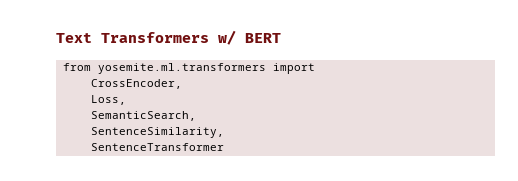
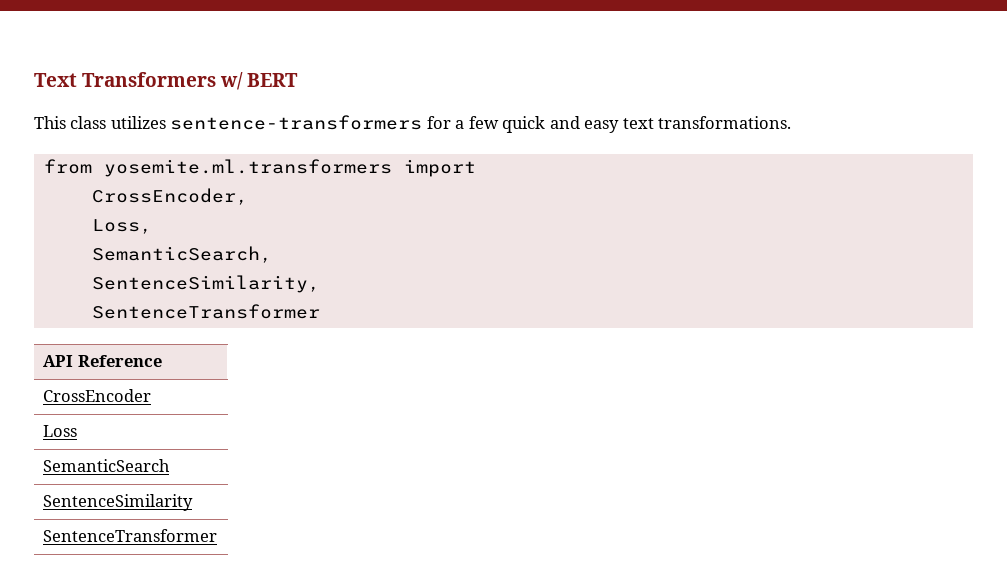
(281, 38) none -> [34,115,792,133] // This class utilizes sentence-transformers for a few quick and easy text transformations.
(224, 147) none -> [43,355,162,367] [43,389,152,402] [43,425,78,437] [43,459,171,472] [43,494,194,511] [43,529,218,542] // API Reference // CrossEncoder // Loss // SemanticSearch // SentenceSimilarity // SentenceTransformer

